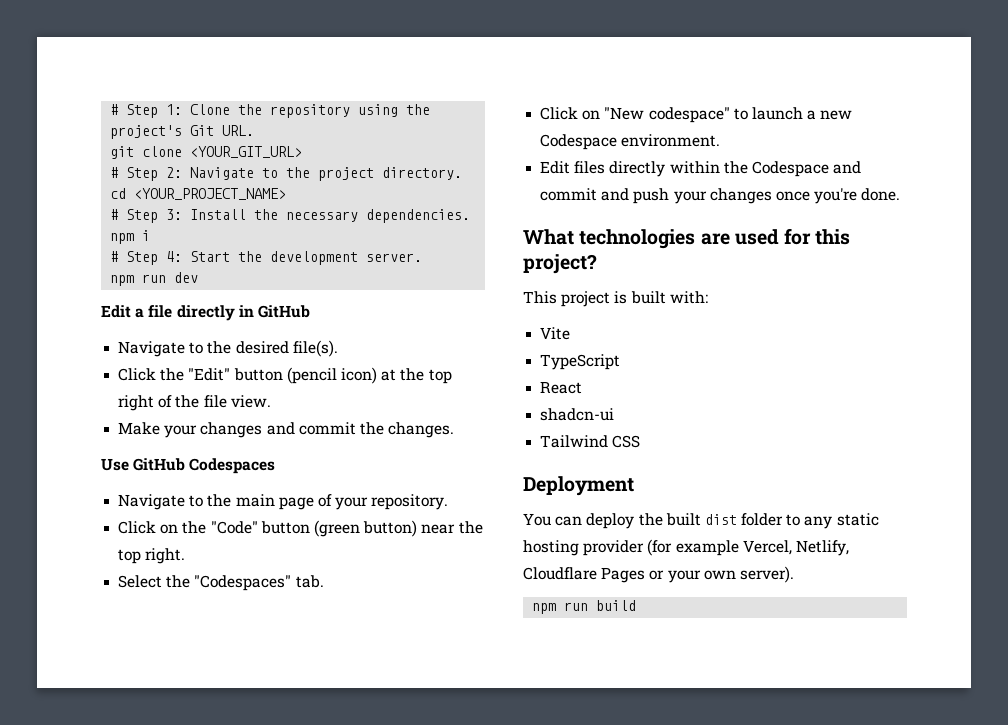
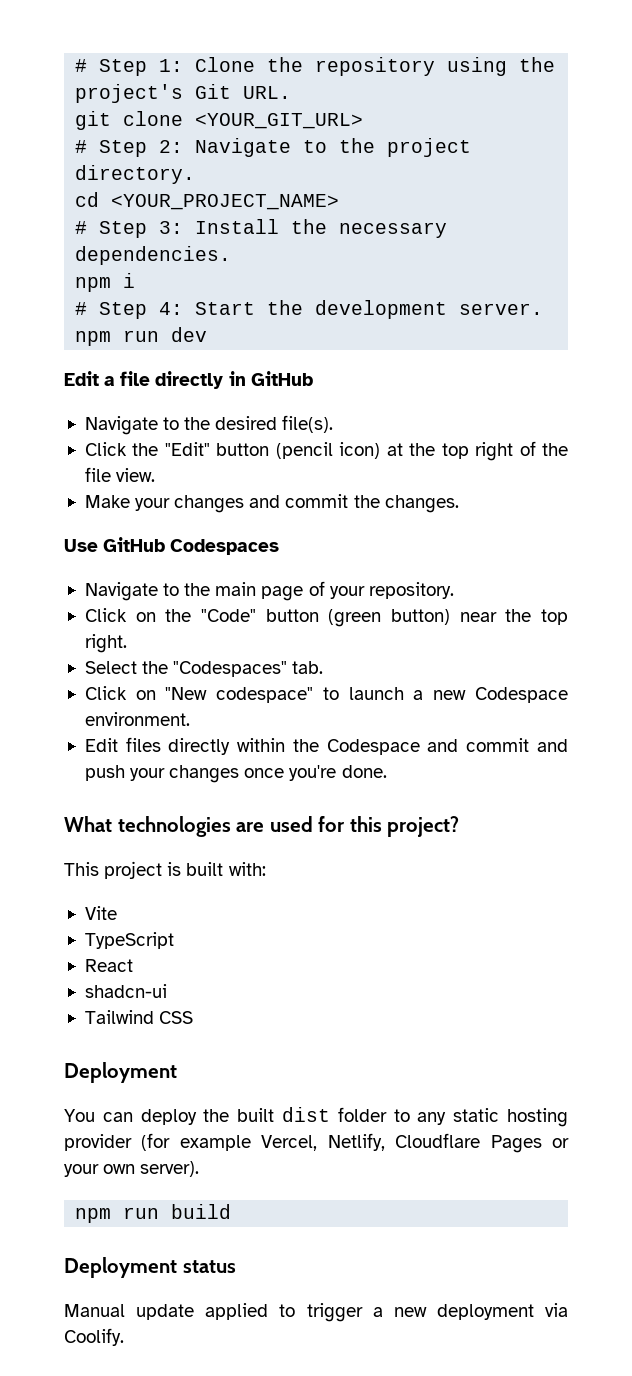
(637, 605) none -> [64,1257,236,1278] [64,1303,568,1322] [64,1328,124,1346] // Deployment status // Manual update applied to trigger a new deployment via Coolify.

